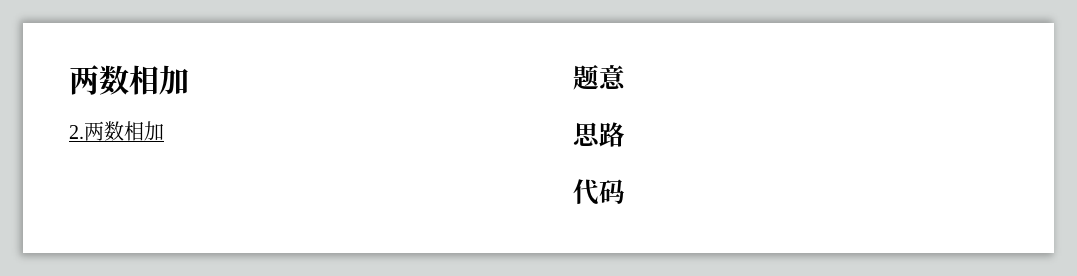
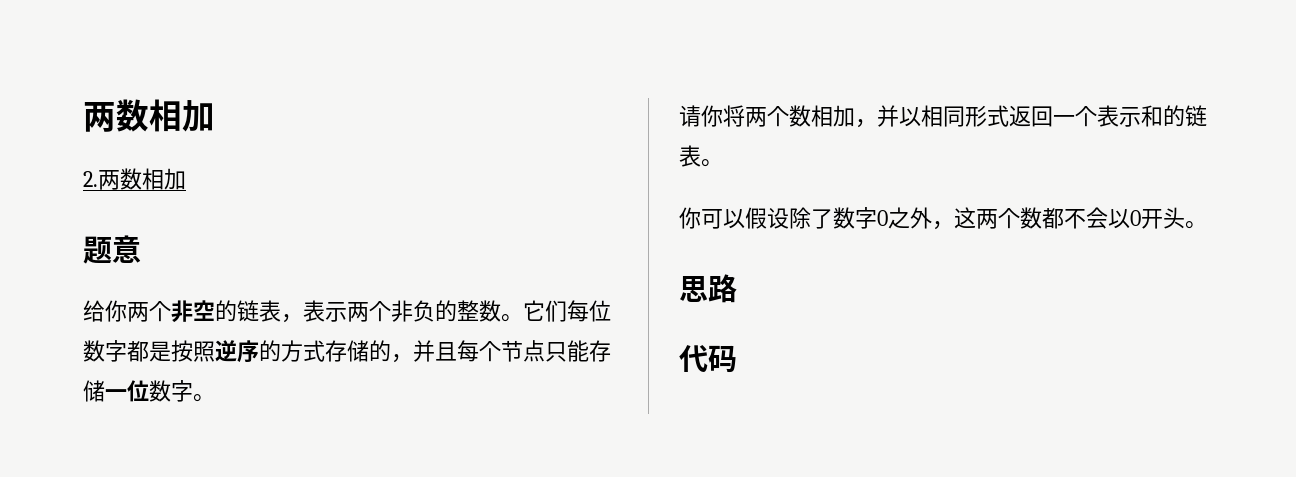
(626, 77) none -> [83,300,611,323] [83,340,611,363] [83,380,215,402] [679,105,1207,128] [679,145,723,167] [679,207,1207,230] // 给你两个非空的链表，表示两个非负的整数。它们每位数字都是按照逆序的方式存储的，并且每个节点只能存储一位数字。 // 请你将两个数相加，并以相同形式返回一个表示和的链表。 // 你可以假设除了数字0之外，这两个数都不会以0开头。

